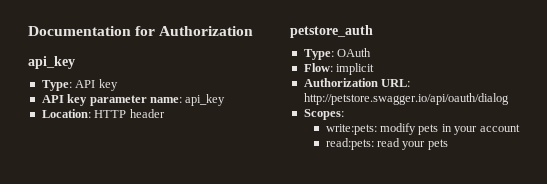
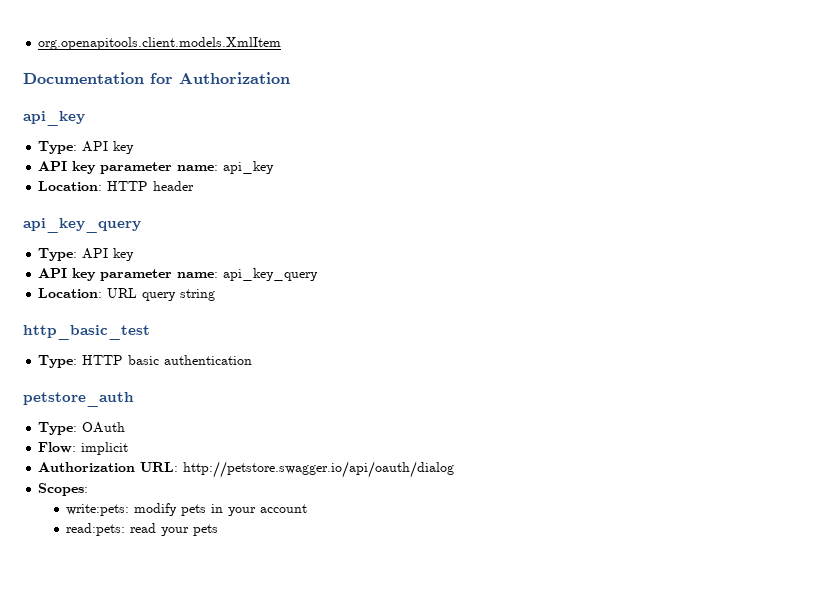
(28, 31) none -> [38,37,282,50] org.openapitools.client.models.XmlItem //
(165, 113) none -> [23,218,141,233] [38,248,135,261] [38,268,319,281] [38,288,216,301] [23,325,150,340] [38,355,253,368] // api_key_query // Type: API key // API key parameter name: api_key_query // Location: URL query string // http_basic_test // Type: HTTP basic authentication

